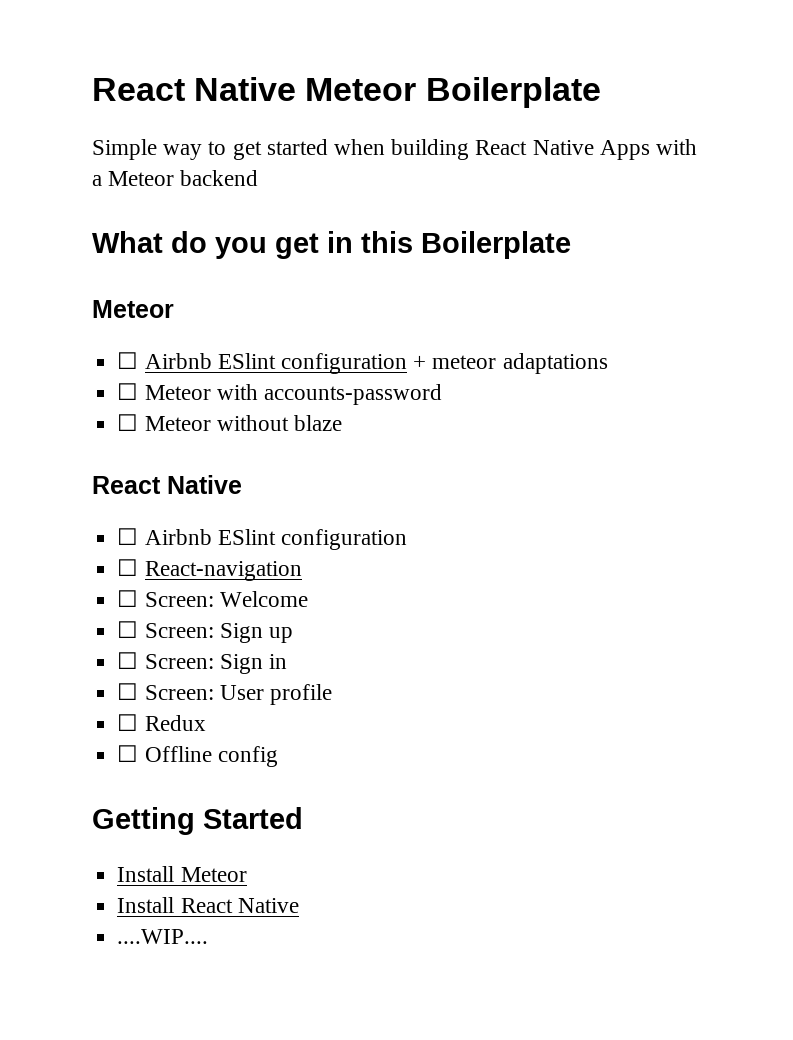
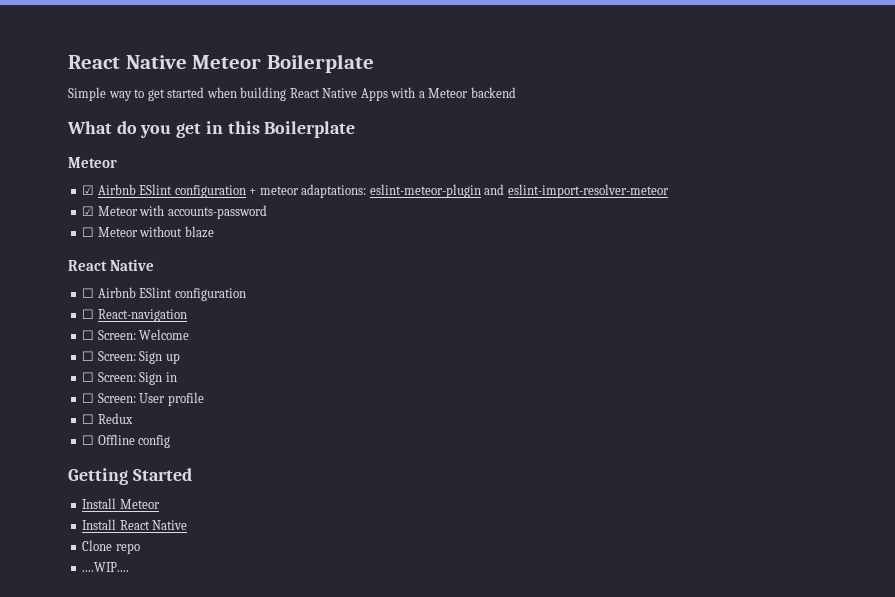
[117,352,139,369] ☐ -> [82,185,95,195] ☑
[502,353,608,374] [117,383,139,400] adaptations // ☐ -> [301,184,669,198] [82,206,95,216] adaptations: eslint-meteor-plugin and eslint-import-resolver-meteor // ☑
(299, 905) none -> [82,540,140,554] // Clone repo

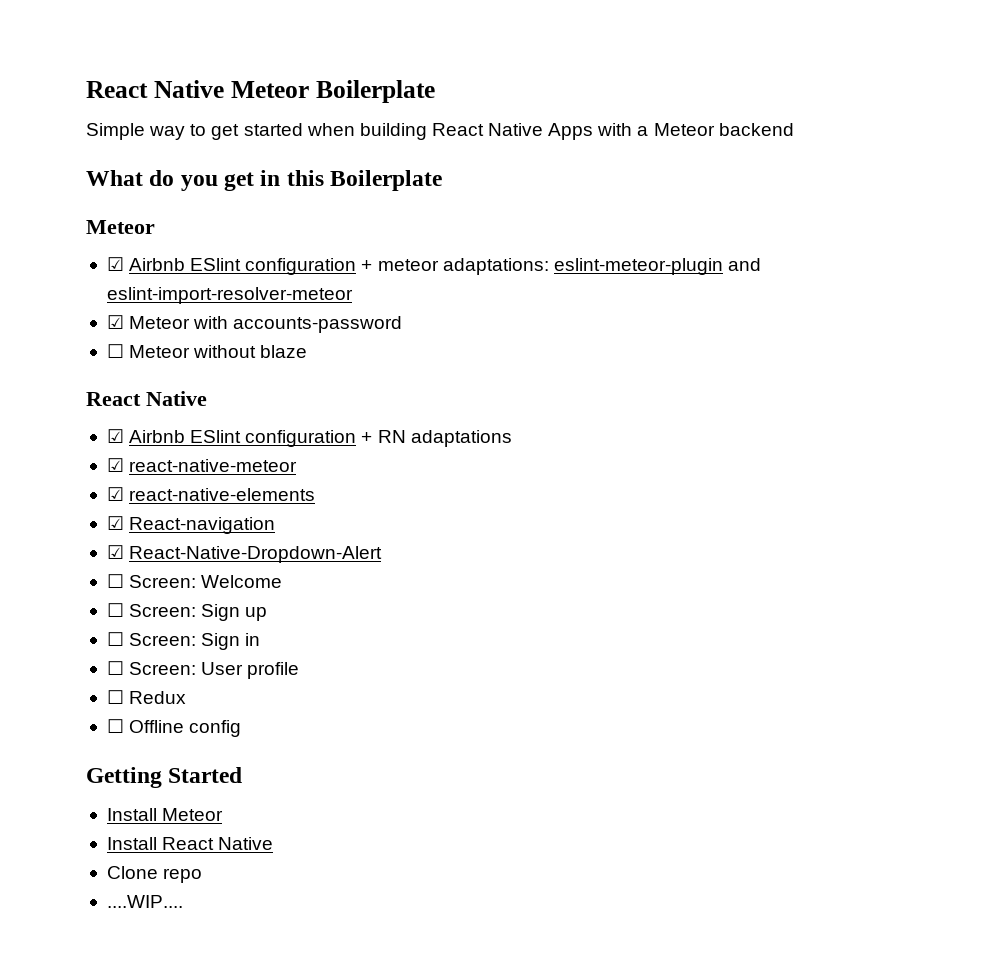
[82,287,246,301] [82,309,95,319] ☐ Airbnb ESlint configuration // ☐ -> [106,429,512,447] [106,458,298,472] [106,487,316,501] [106,516,124,530] ☑ Airbnb ESlint configuration + RN adaptations // ☑ react-native-meteor // ☑ react-native-elements // ☑
(187, 315) none -> [106,545,383,563] // ☑ React-Native-Dropdown-Alert

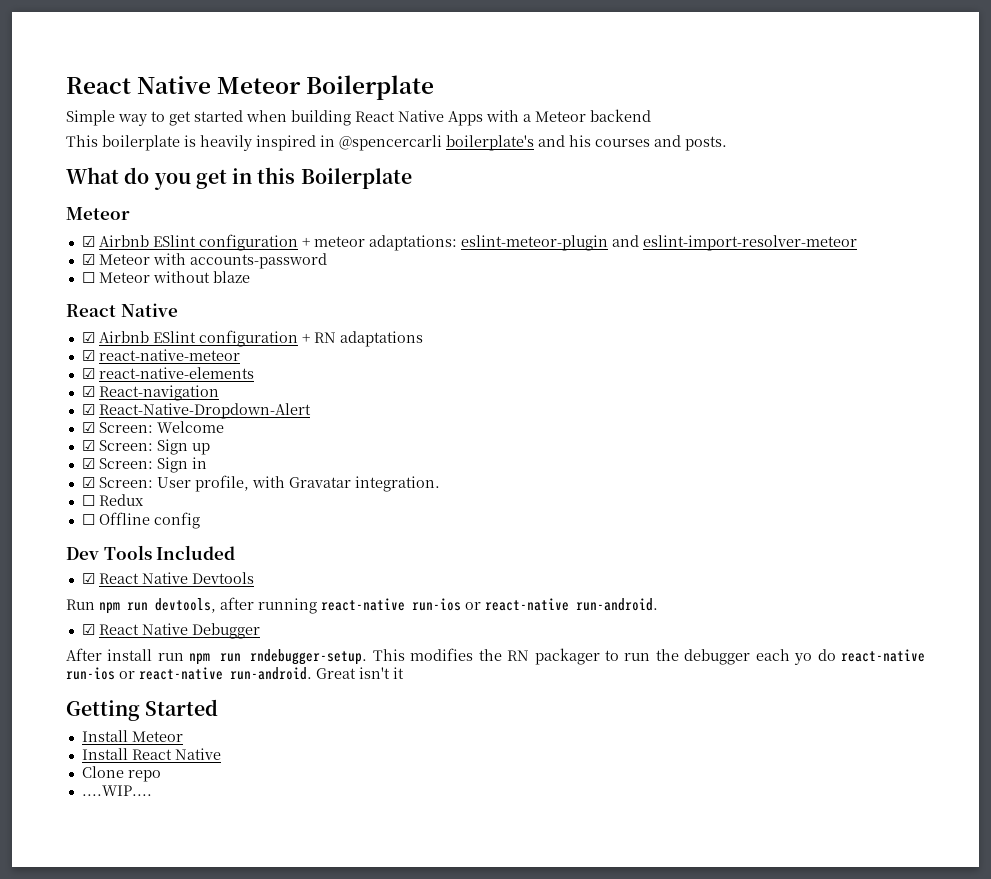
(794, 129) none -> [66,135,727,151] // This boilerplate is heavily inspired in @spencercarli boilerplate's and his courses and posts.
[106,574,124,588] ☐ -> [81,422,95,433] ☑
[106,603,124,617] ☐ -> [81,440,95,451] ☑
[106,632,124,646] ☐ -> [81,458,95,469] ☑
[106,661,124,675] ☐ -> [81,477,95,488] ☑
[247,662,300,679] profile -> [194,475,440,492] profile, with Gravatar integration.
(242, 728) none -> [66,545,236,560] [81,572,254,584] [66,597,658,614] [81,623,260,639] [66,648,926,665] [66,667,404,680] // Dev Tools Included // ☑ React Native Devtools // Run npm run devtools, after running react-native run-ios or react-native run-android. // ☑ React Native Debugger // After install run npm run rndebugger-setup. This modifies the RN packager to run the debugger each yo do react-native run-ios or react-native run-android. Great isn't it

